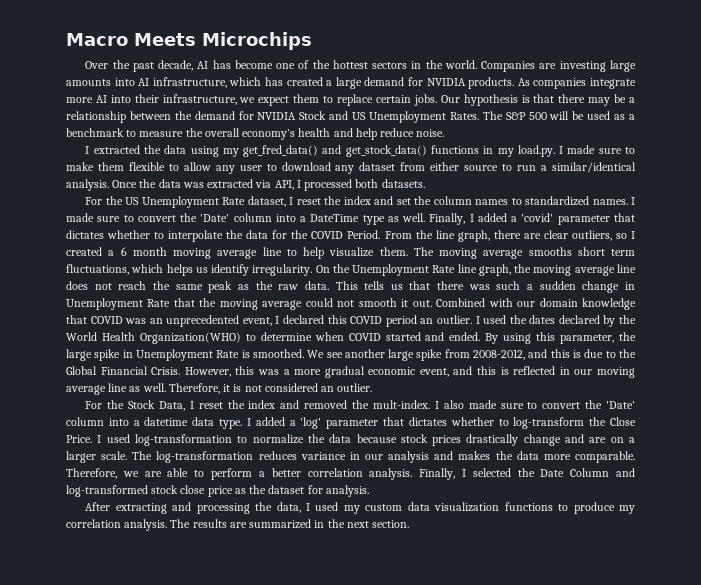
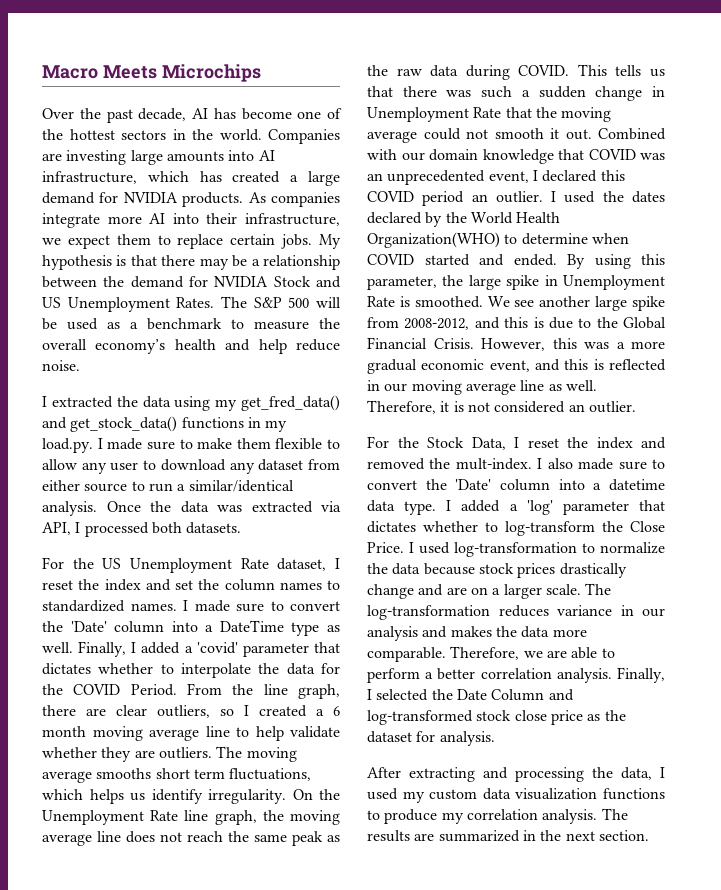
[440,95,460,103] Our -> [319,234,341,249] My
[329,247,408,257] visualize them. -> [290,726,340,738] [42,747,212,762] validate whether they are outliers.
[304,281,329,290] data. -> [430,65,570,80] data during COVID.

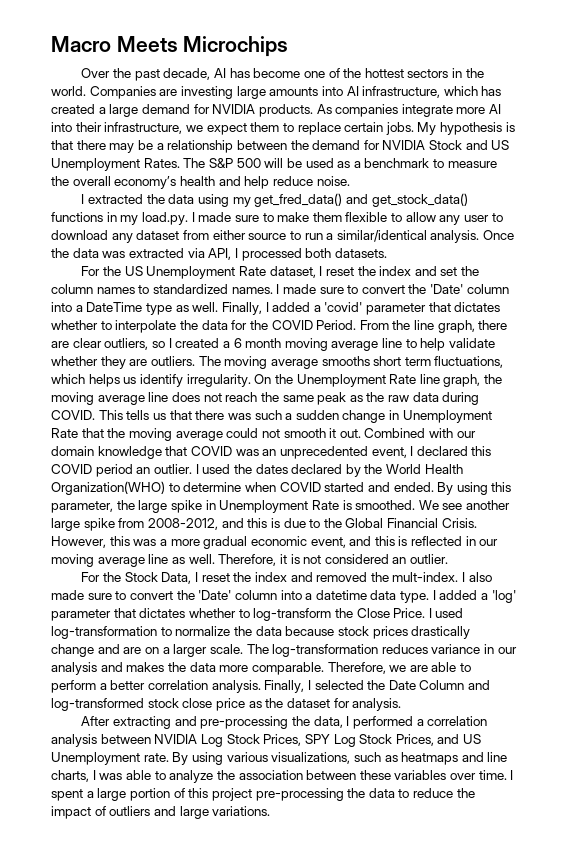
[515,767,584,782] processing -> [200,716,289,729] pre-processing
[367,788,665,803] [367,808,628,824] [367,830,649,842] used my custom data visualization functions to produce my correlation analysis. The results are summarized in the next section. -> [352,716,488,729] [51,734,482,747] [51,752,508,765] [51,770,514,783] [51,788,475,801] [51,806,271,819] performed a correlation analysis between NVIDIA Log Stock Prices, SPY Log Stock Prices, and US Unemployment rate. By using various visualizations, such as heatmaps and line charts, I was able to analyze the association between these variables over time. I spent a large portion of this project pre-processing the data to reduce the impact of outliers and large variations.

